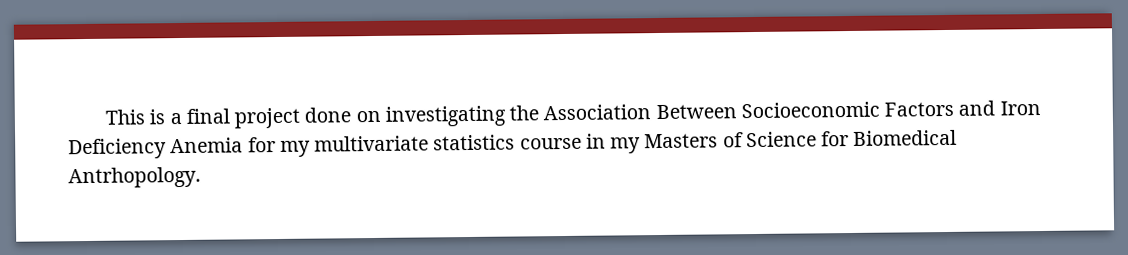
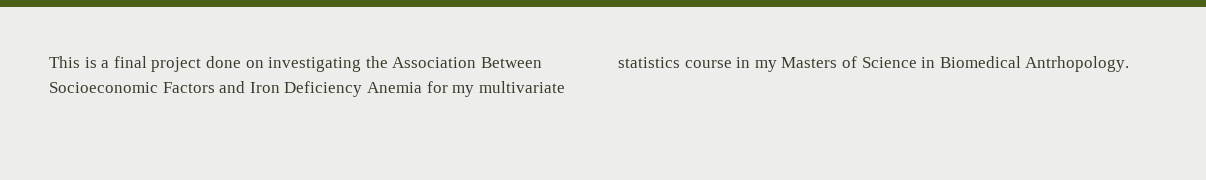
[821,131,850,147] for -> [921,57,936,68] in

